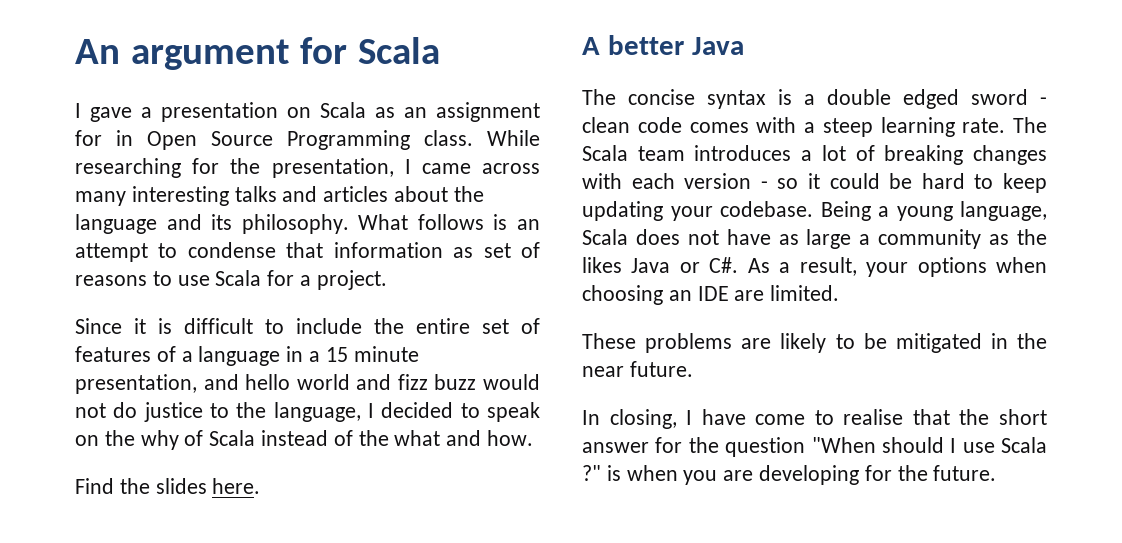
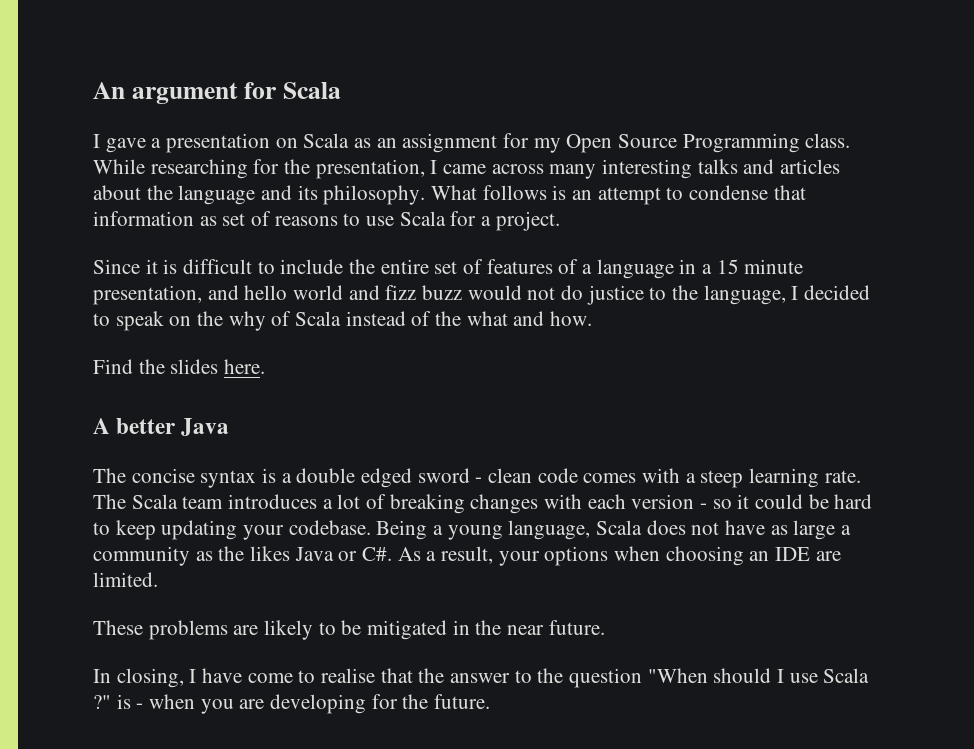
[116,130,133,146] in -> [533,138,561,153] my
[999,409,1047,425] [582,437,683,453] short answer for -> [450,670,532,683] answer to
(621, 473) none -> [136,703,144,709] -

